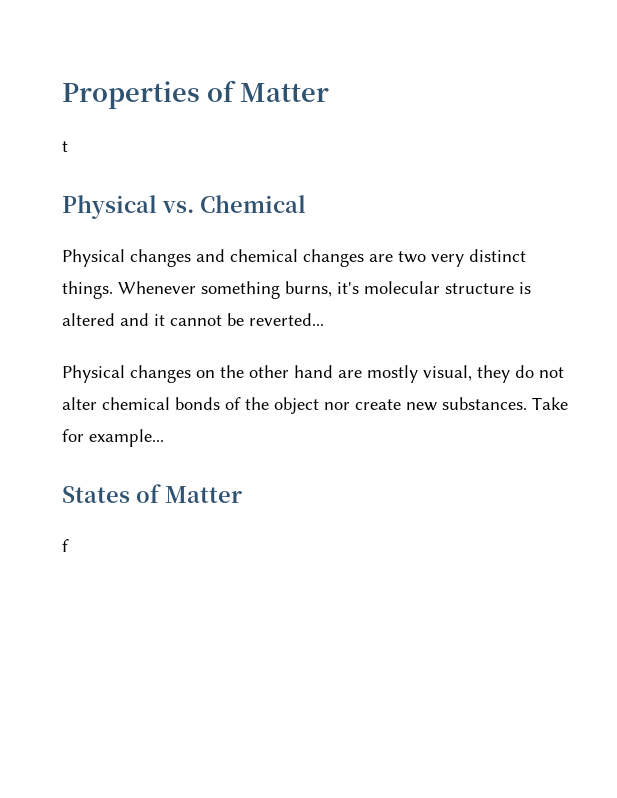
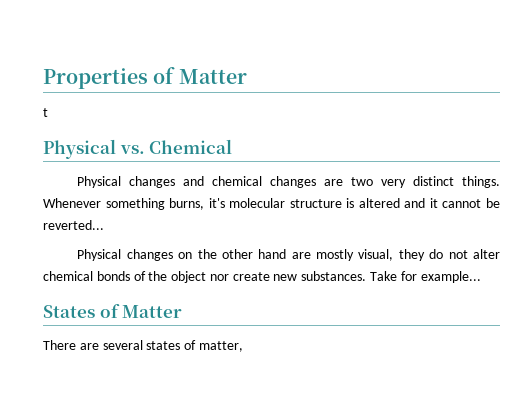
[62,539,69,552] f -> [43,340,243,352] There are several states of matter,

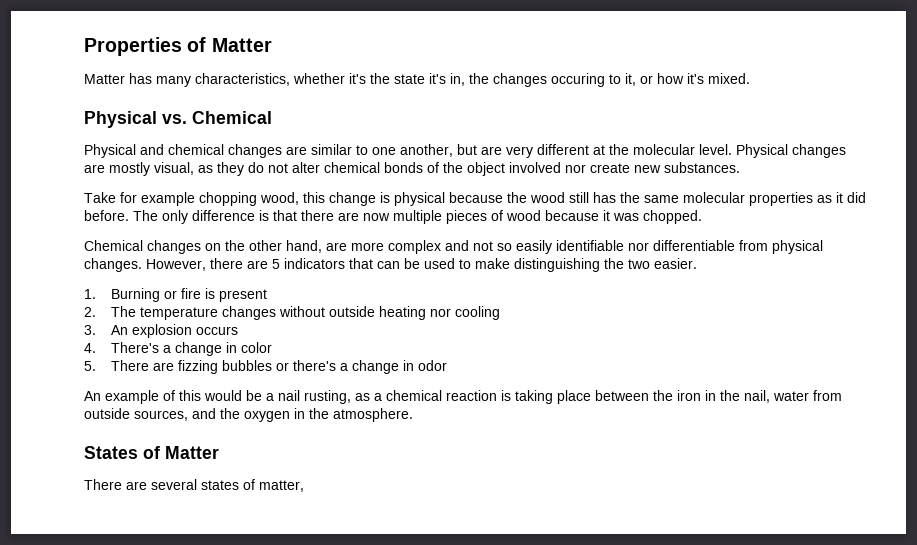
[43,108,48,117] t -> [84,73,750,87] Matter has many characteristics, whether it's the state it's in, the changes occuring to it, or how it's mixed.
[129,176,176,188] changes -> (136, 151) none
[351,176,500,188] [43,198,500,210] [43,220,104,230] [77,249,287,261] two very distinct things. Whenever something burns, it's molecular structure is altered and it cannot be reverted... // Physical changes on the other hand -> [311,144,846,158] similar to one another, but are very different at the molecular level. Physical changes
(394, 255) none -> [198,165,213,173] as
(207, 277) none -> [509,162,561,173] involved
(367, 276) none -> (740, 167) //
[420,271,481,283] example... -> [141,192,866,206] [84,210,702,224] [84,240,823,254] [84,258,697,272] [84,288,268,302] [84,306,501,320] [84,324,239,338] [84,342,273,356] [84,360,448,374] [84,390,842,404] [84,408,413,422] example chopping wood, this change is physical because the wood still has the same molecular properties as it did before. The only difference is that there are now multiple pieces of wood because it was chopped. // Chemical changes on the other hand, are more complex and not so easily identifiable nor differentiable from physical changes. However, there are 5 indicators that can be used to make distinguishing the two easier. // 1. Burning or fire is present // 2. The temperature changes without outside heating nor cooling // 3. An explosion occurs // 4. There's a change in color // 5. There are fizzing bubbles or there's a change in odor // An example of this would be a nail rusting, as a chemical reaction is taking place between the iron in the nail, water from outside sources, and the oxygen in the atmosphere.

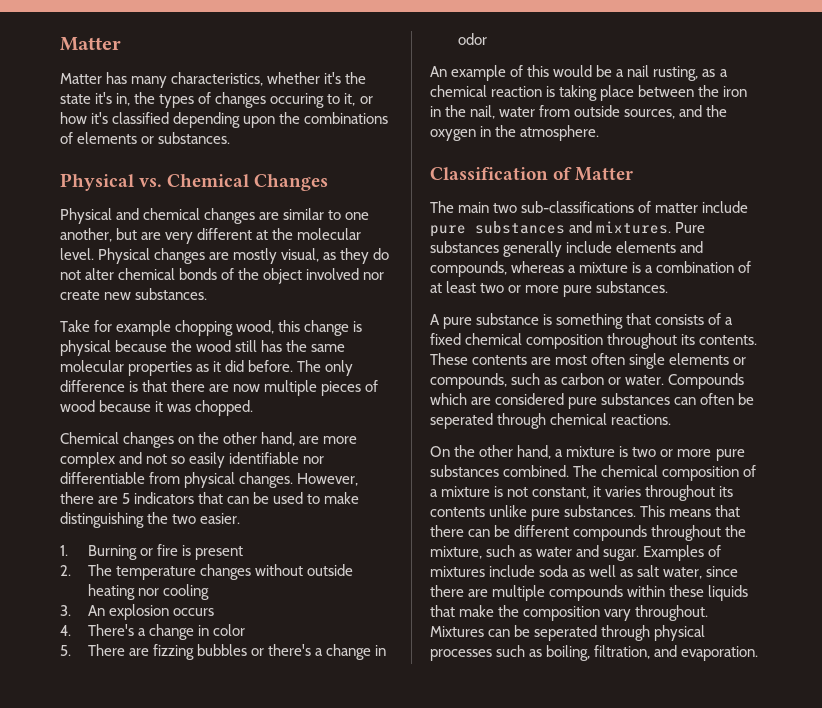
[84,37,207,56] Properties of -> (60, 44) none
(489, 78) none -> [159,92,212,108] types of
[708,73,750,84] mixed. -> [112,112,389,128] [60,132,231,144] classified depending upon the combinations of elements or substances.
(272, 117) none -> [254,174,329,191] Changes
[84,446,219,459] [84,479,304,492] States of Matter // There are several states of matter, -> [430,167,634,181] [430,201,749,213] [430,221,706,237] [430,241,704,257] [430,261,752,277] [430,281,669,297] [430,313,734,329] [430,333,758,349] [430,353,747,369] [430,373,745,389] [430,393,755,409] [430,413,672,429] [430,445,745,461] [430,465,757,481] [430,485,734,501] [430,505,741,521] [430,525,747,541] [430,545,722,561] [430,565,739,579] [430,585,749,601] [430,605,709,621] [430,625,706,641] [430,645,759,661] Classification of Matter // The main two sub-classifications of matter include pure substances and mixtures. Pure substances generally include elements and compounds, whereas a mixture is a combination of at least two or more pure substances. // A pure substance is something that consists of a fixed chemical composition throughout its contents. These contents are most often single elements or compounds, such as carbon or water. Compounds which are considered pure substances can often be seperated through chemical reactions. // On the other hand, a mixture is two or more pure substances combined. The chemical composition of a mixture is not constant, it varies throughout its contents unlike pure substances. This means that there can be different compounds throughout the mixture, such as water and sugar. Examples of mixtures include soda as well as salt water, since there are multiple compounds within these liquids that make the composition vary throughout. Mixtures can be seperated through physical processes such as boiling, filtration, and evaporation.

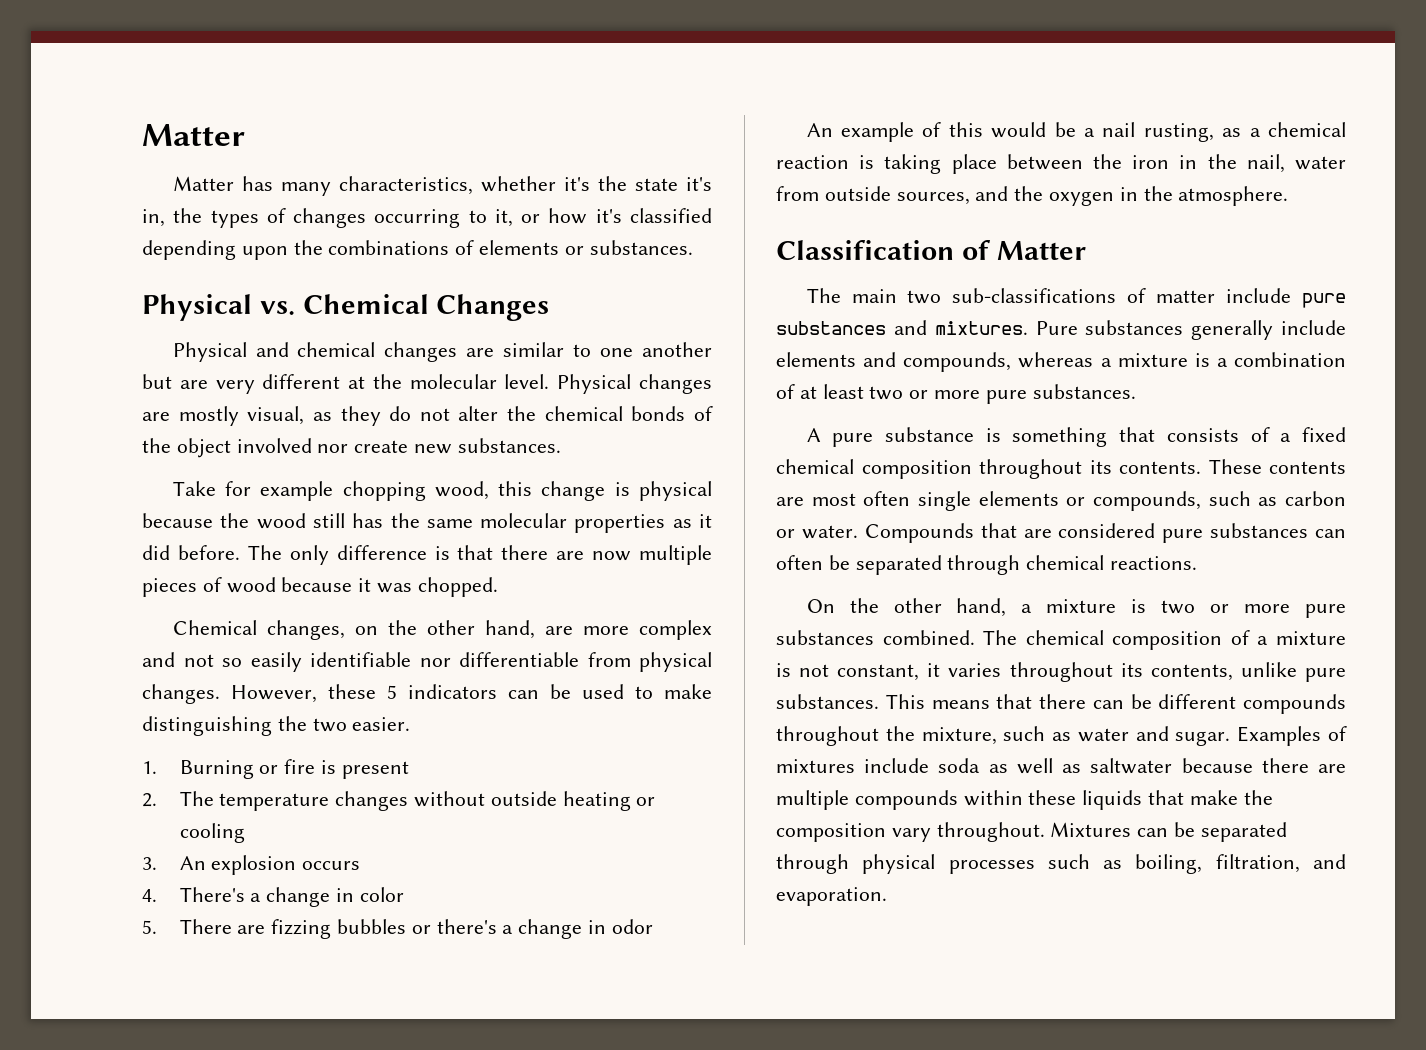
[270,93,325,108] occuring -> [374,209,461,228] occurring
[60,228,112,242] another, -> [641,342,712,357] another
(115, 274) none -> [507,406,537,421] the
[123,432,175,448] changes -> [266,620,345,640] changes,
[60,492,119,504] there are -> [328,684,376,699] these
[198,492,224,504] that -> (497, 691) none
[137,588,159,596] nor -> [636,797,656,806] or
[430,393,467,405] which -> [980,523,1017,538] that
[430,413,493,429] seperated -> [855,555,942,575] separated
[430,507,485,517] contents -> [1150,664,1233,681] contents,
[637,565,739,579] salt water, since -> [1090,758,1253,774] saltwater because
[534,625,598,641] seperated -> [1200,822,1287,842] separated

